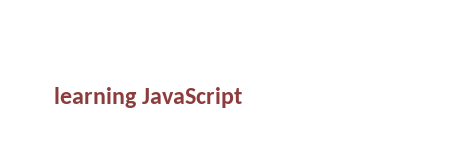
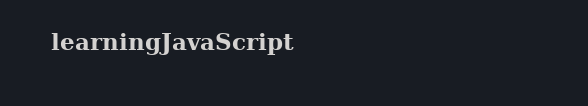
[54,87,243,108] learning JavaScript -> [51,33,294,55] learningJavaScript

